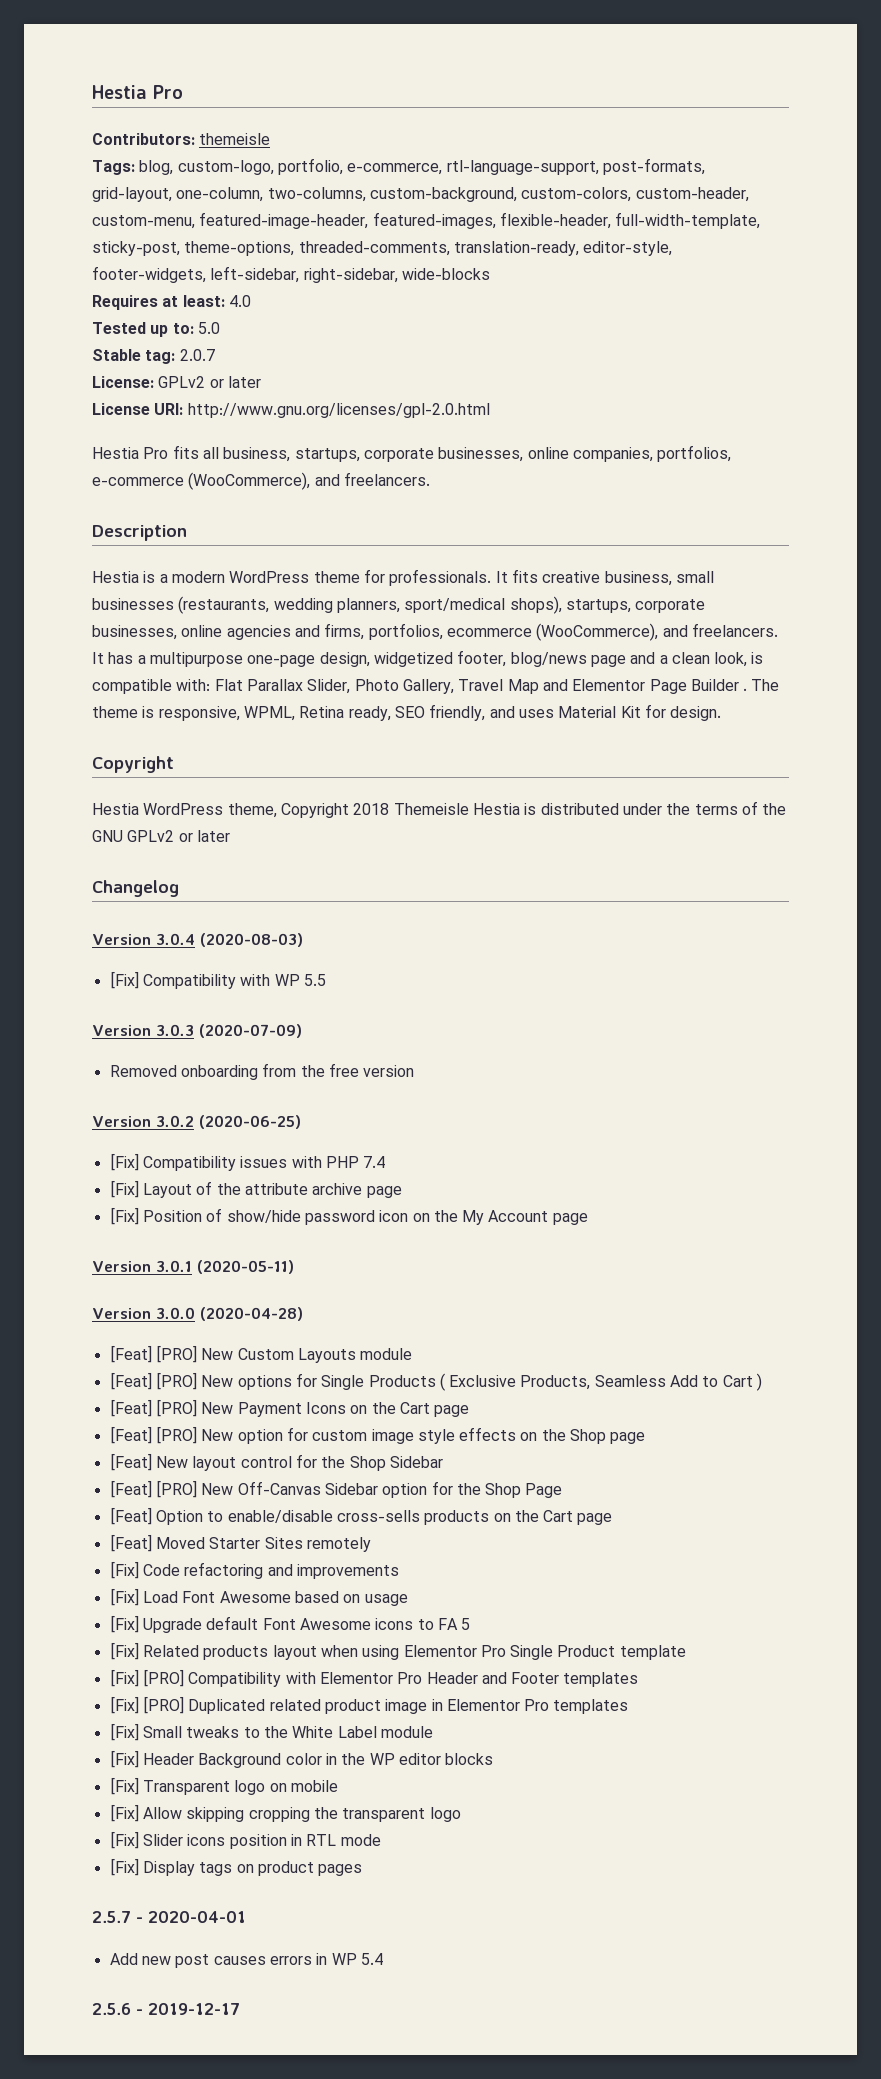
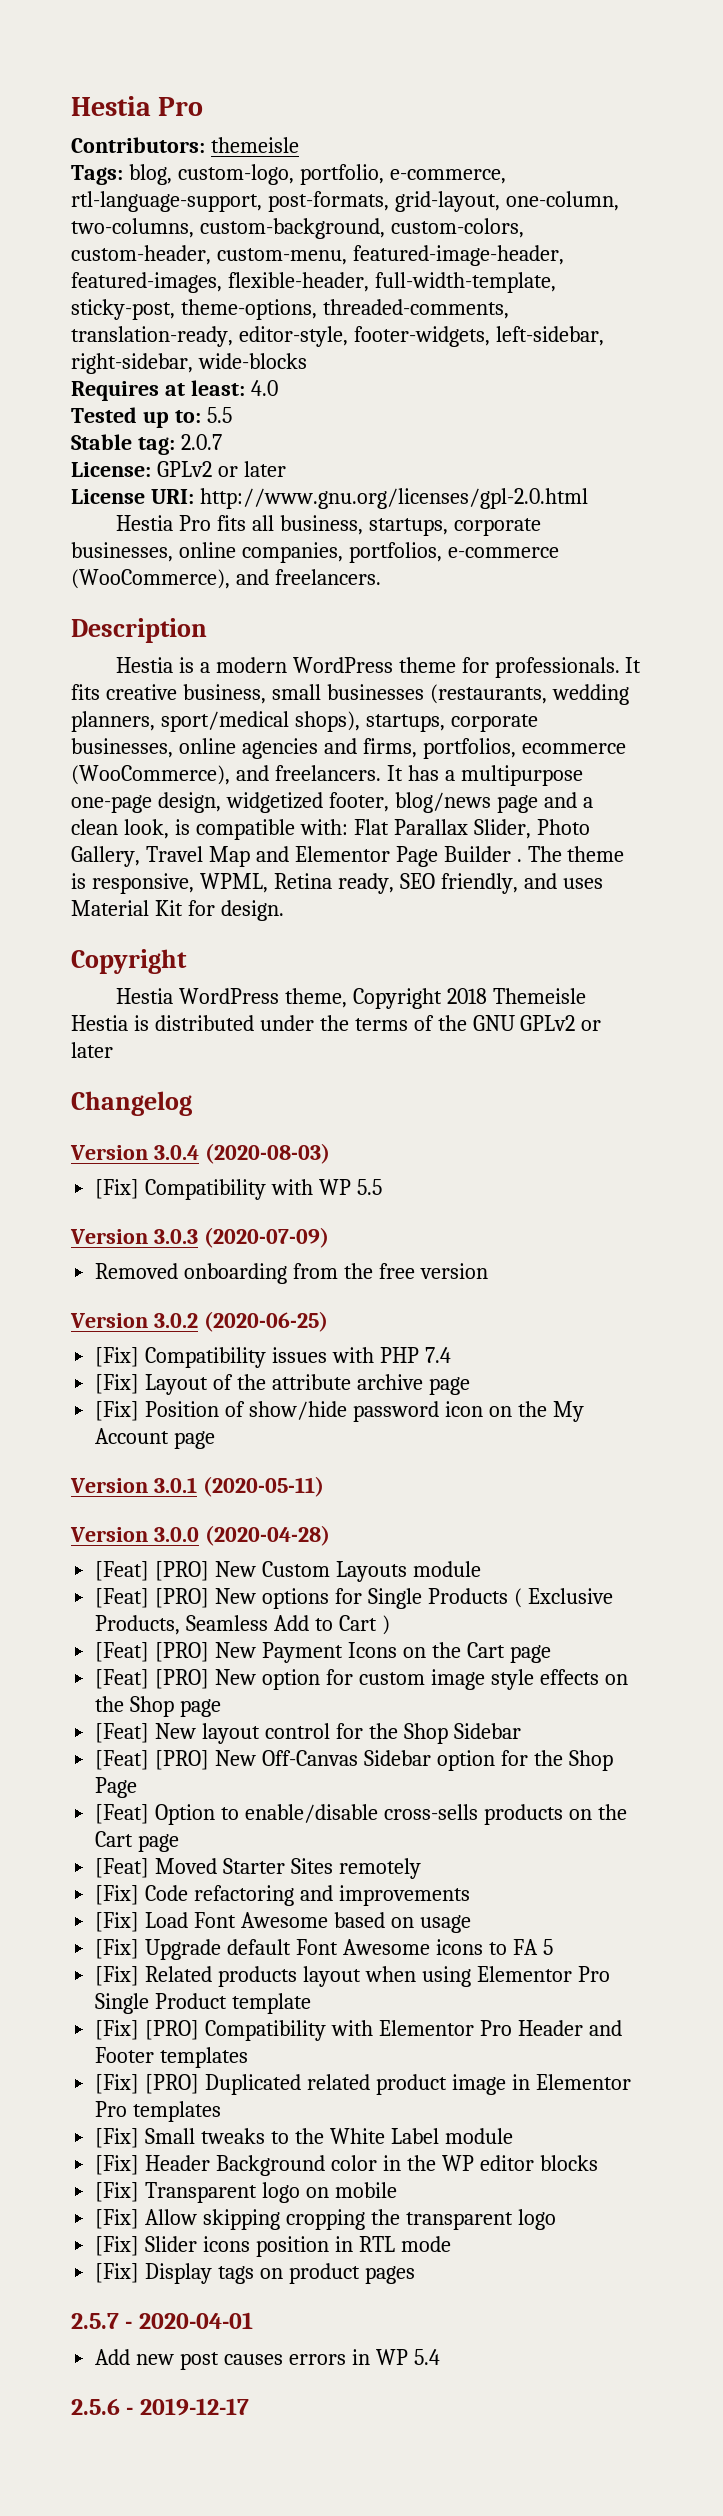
[197,322,220,334] 5.0 -> [206,407,232,423] 5.5

